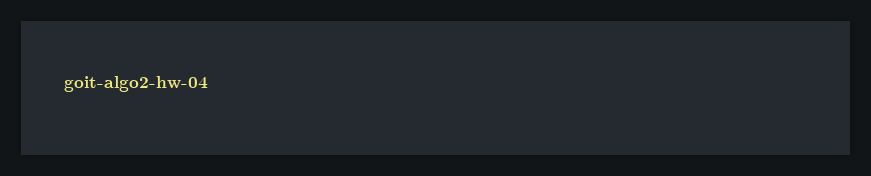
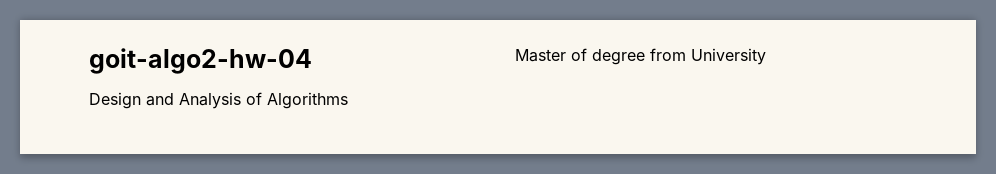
(208, 84) none -> [89,92,348,109] [515,48,766,65] // Design and Analysis of Algorithms // Master of degree from University

